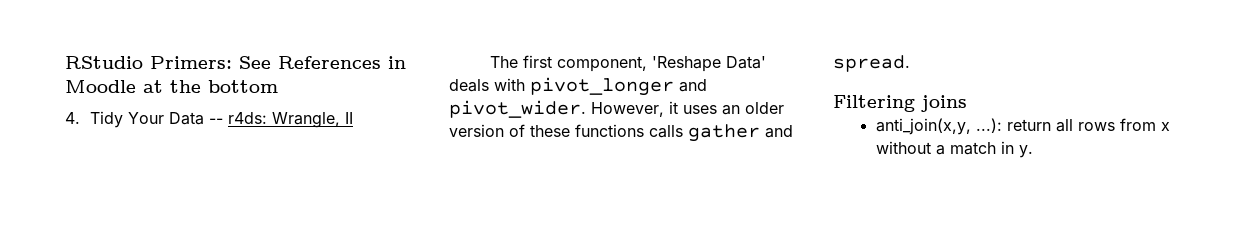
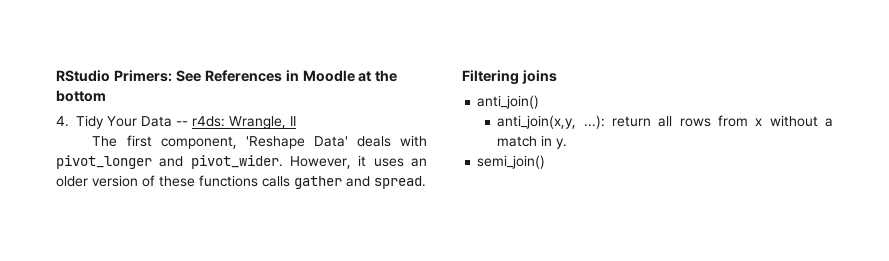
(967, 103) none -> [477,95,540,109] // anti_join()
(1033, 151) none -> [477,155,546,169] // semi_join()

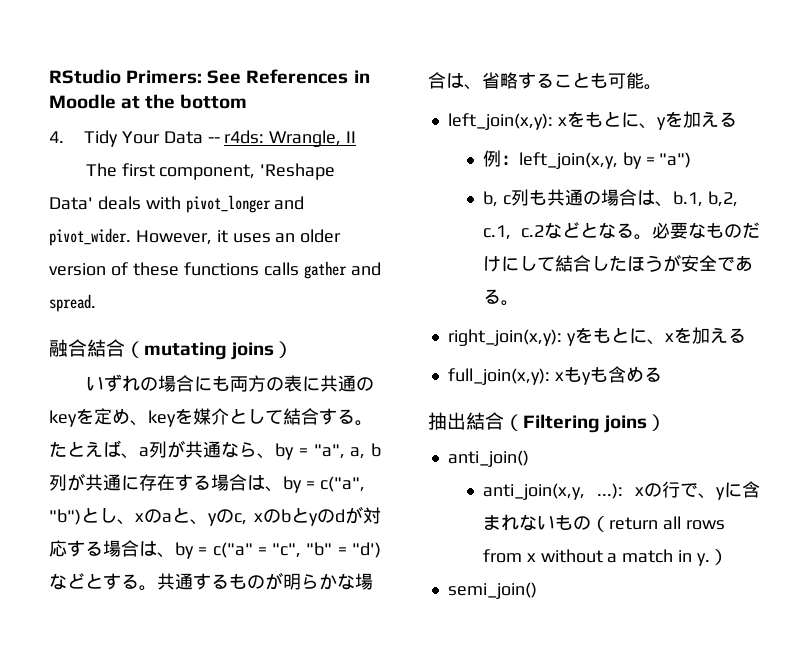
(426, 182) none -> [49,339,294,360] [85,374,374,392] [49,408,373,427] [49,440,381,460] [49,473,365,493] [49,506,381,526] [49,540,381,559] [49,572,373,591] [428,72,662,90] [447,111,737,130] [482,150,692,169] [482,189,738,207] [482,222,760,240] [482,254,753,272] [482,289,519,306] [447,327,746,346] [447,366,662,385] [428,412,523,431] 融合結合（mutating joins） // いずれの場合にも両方の表に共通のkeyを定め、keyを媒介として結合する。たとえば、a列が共通なら、by = "a", a, b列が共通に存在する場合は、by = c("a", "b")とし、xのaと、yのc, xのbとyのdが対応する場合は、by = c("a" = "c", "b" = "d')などとする。共通するものが明らかな場合は、省略することも可能。 // left_join(x,y): xをもとに、yを加える // 例：left_join(x,y, by = "a") // b, c列も共通の場合は、b.1, b,2, c.1, c.2などとなる。必要なものだけにして結合したほうが安全である。 // right_join(x,y): yをもとに、xを加える // full_join(x,y): xもyも含める // 抽出結合（
(557, 77) none -> [647,414,667,431] ）
(605, 122) none -> [635,481,760,500] [482,514,609,532] xの行で、yに含まれないもの（
(568, 143) none -> [710,549,729,565] ）

